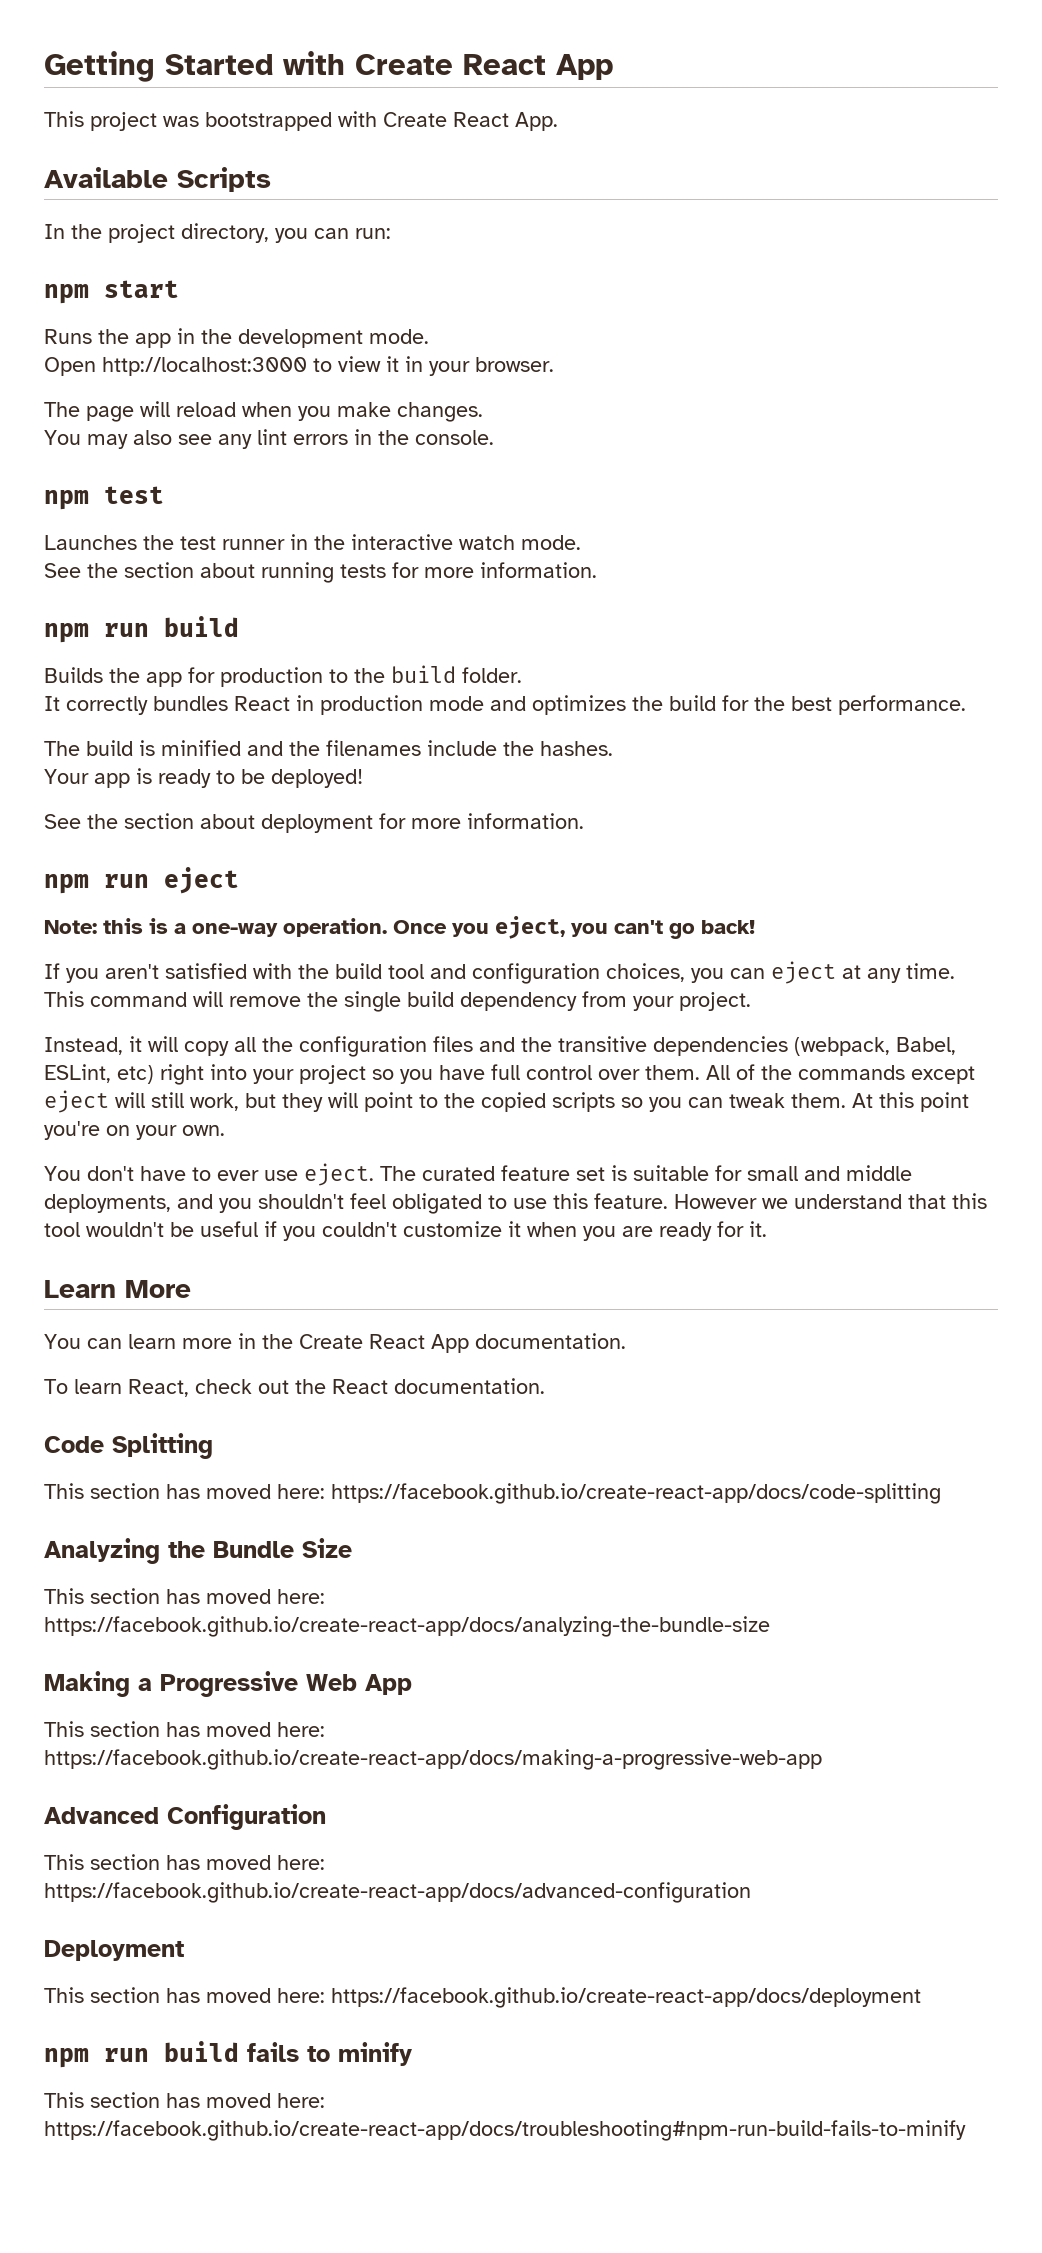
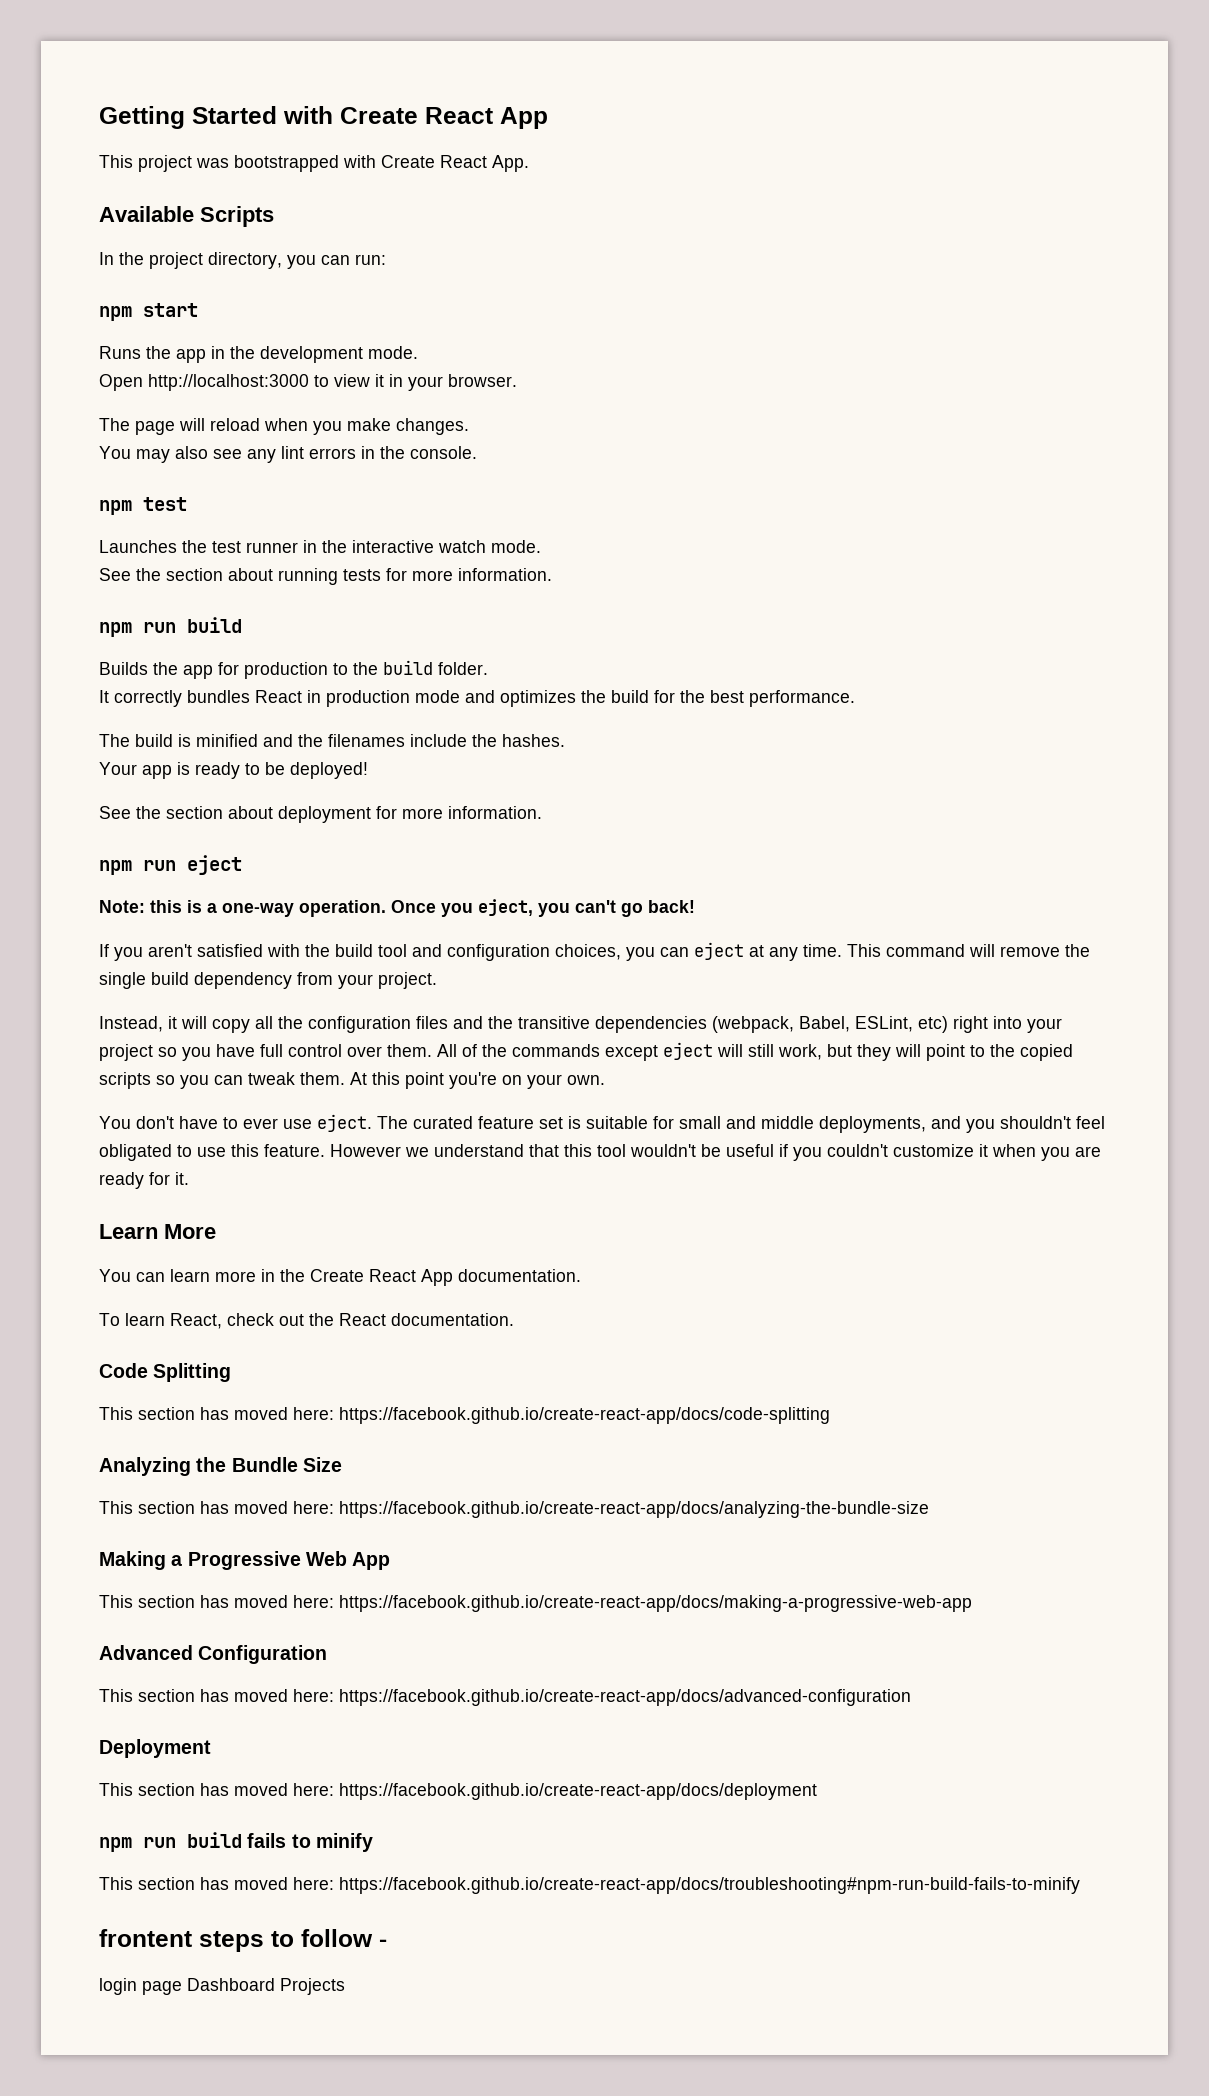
(966, 2130) none -> [99,1929,387,1952] [99,1978,345,1995] // frontent steps to follow - // login page Dashboard Projects

